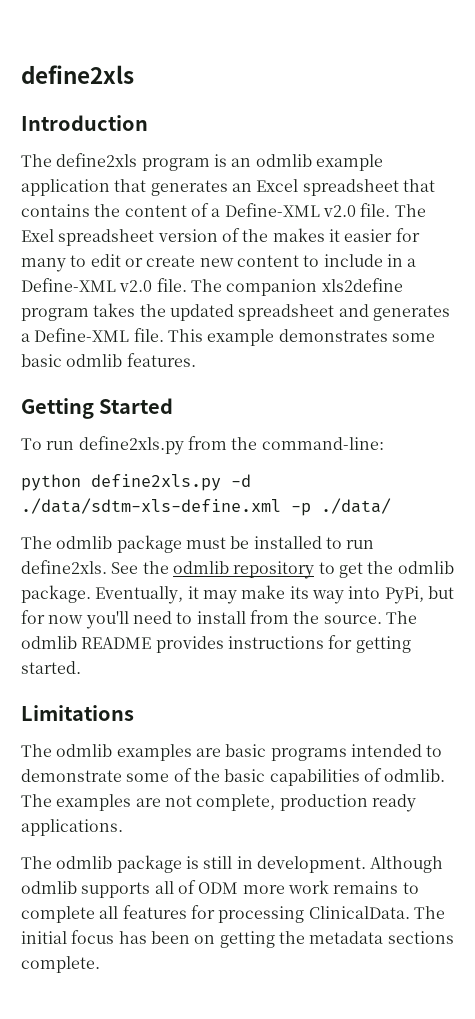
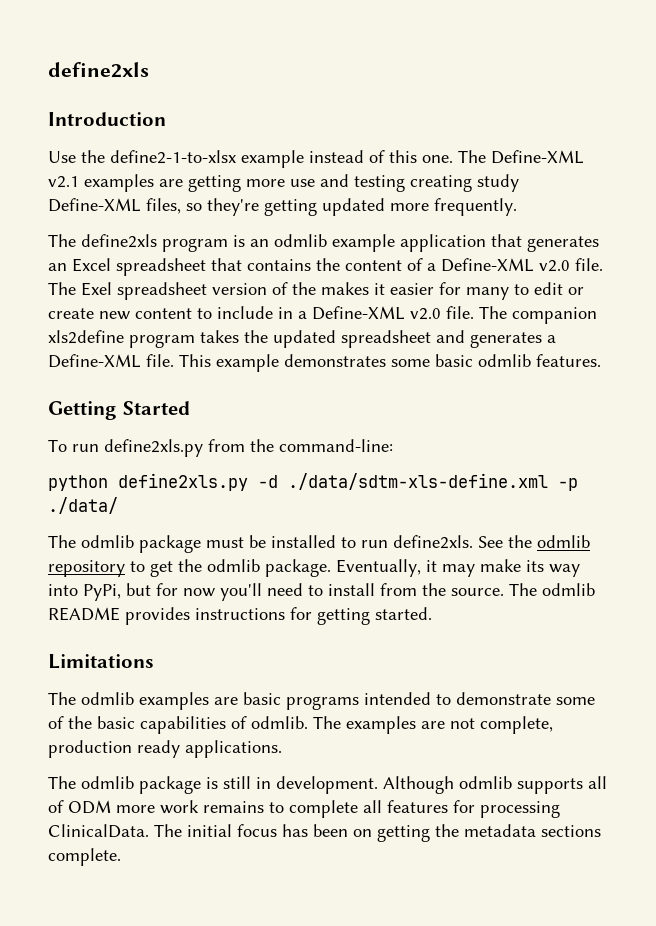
(148, 123) none -> [48,150,584,168] [48,174,519,192] [48,198,517,216] // Use the define2-1-to-xlsx example instead of this one. The Define-XML v2.1 examples are getting more use and testing creating study Define-XML files, so they're getting updated more frequently.

